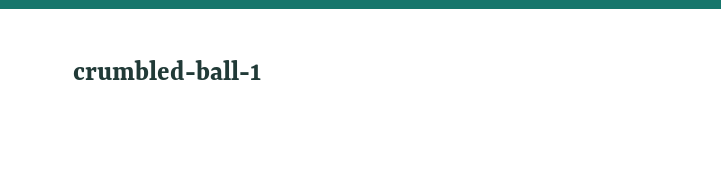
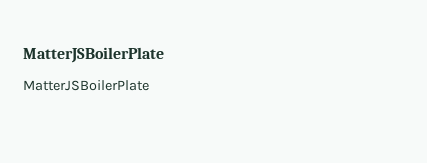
[73,60,261,80] crumbled-ball-1 -> [23,47,164,63] [23,80,149,91] MatterJSBoilerPlate // MatterJSBoilerPlate

